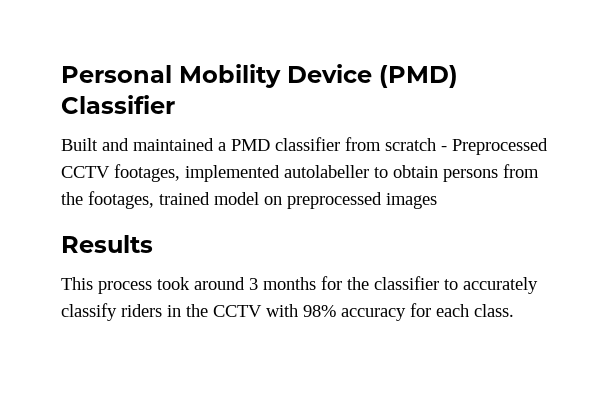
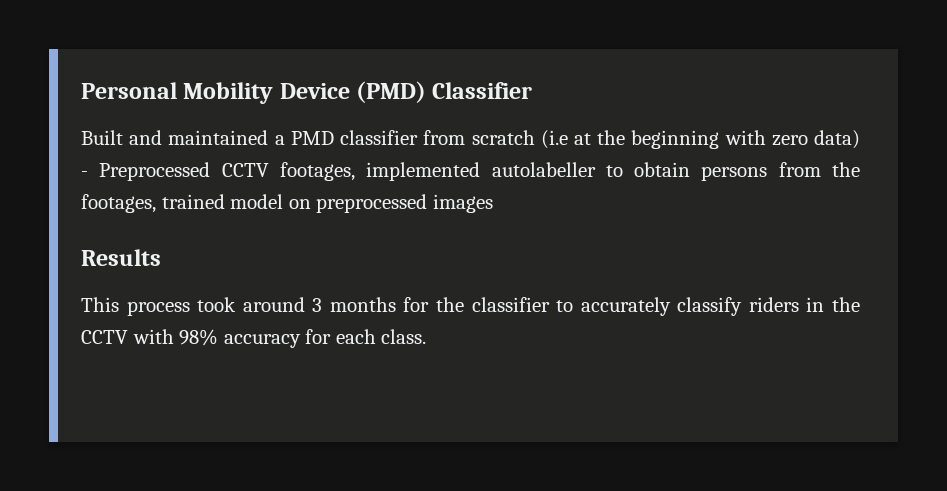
(436, 144) none -> [540,130,860,149] (i.e at the beginning with zero data)

